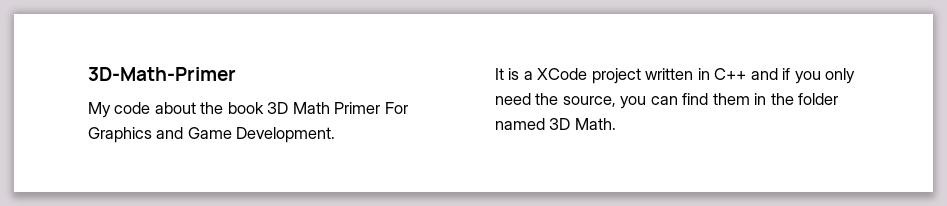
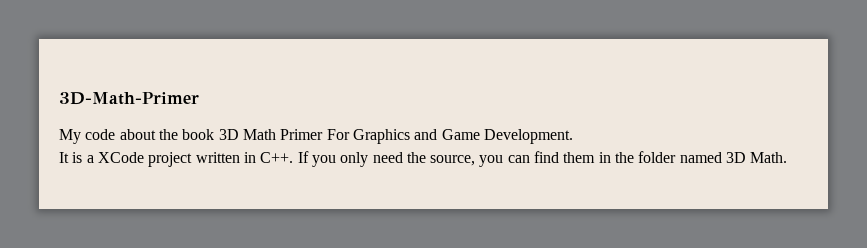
[714,68,791,80] C++ and if -> [260,151,309,163] C++. If

